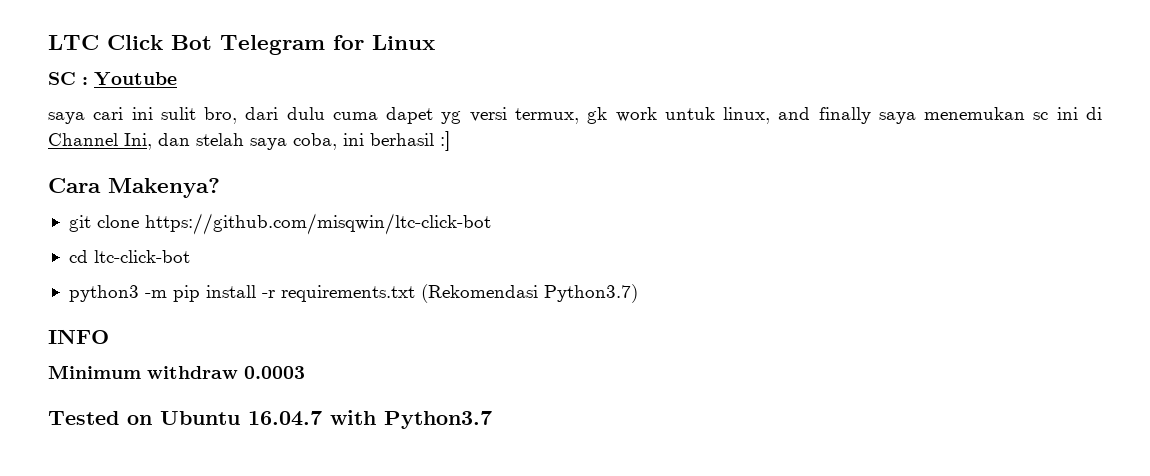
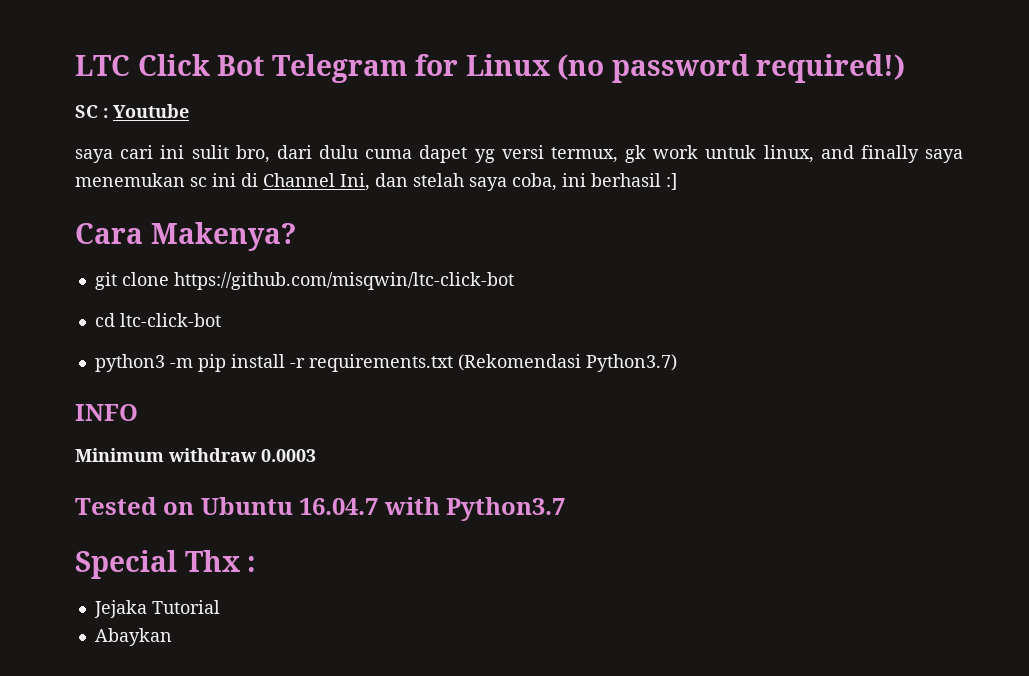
(435, 42) none -> [557,54,906,83] (no password required!)
(492, 420) none -> [75,550,257,579] [93,600,220,618] [94,628,172,646] // Special Thx : // Jejaka Tutorial // Abaykan

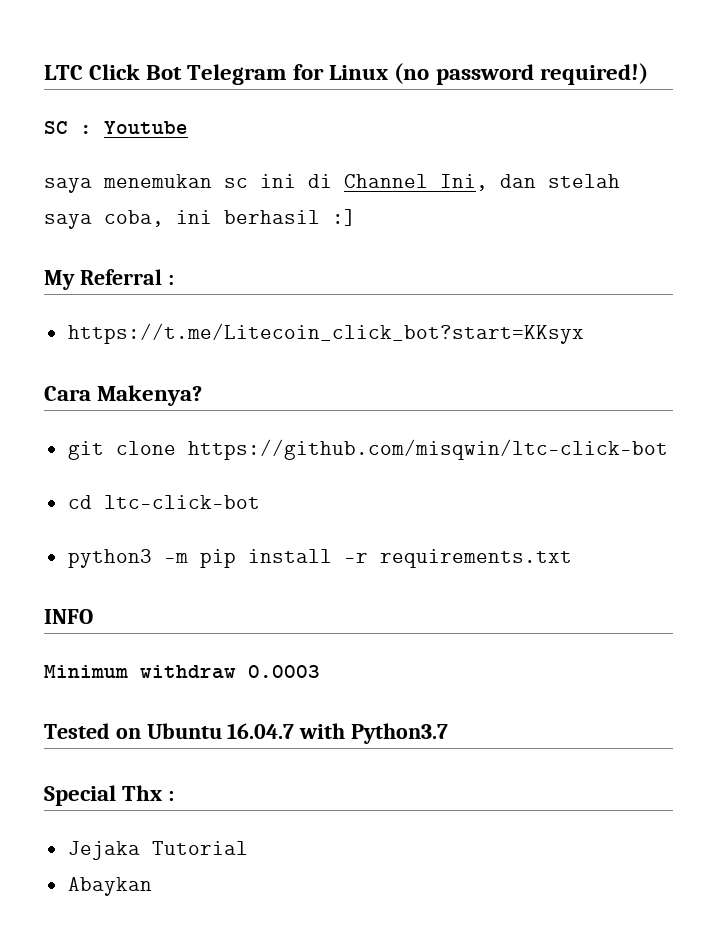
[120,145,963,163] cari ini sulit bro, dari dulu cuma dapet yg versi termux, gk work untuk linux, and finally saya -> (92, 185) none
(677, 181) none -> [44,269,174,290] [67,323,584,344] // My Referral : // https://t.me/Litecoin_click_bot?start=KKsyx
[457,354,677,372] (Rekomendasi Python3.7) -> (572, 558) none

